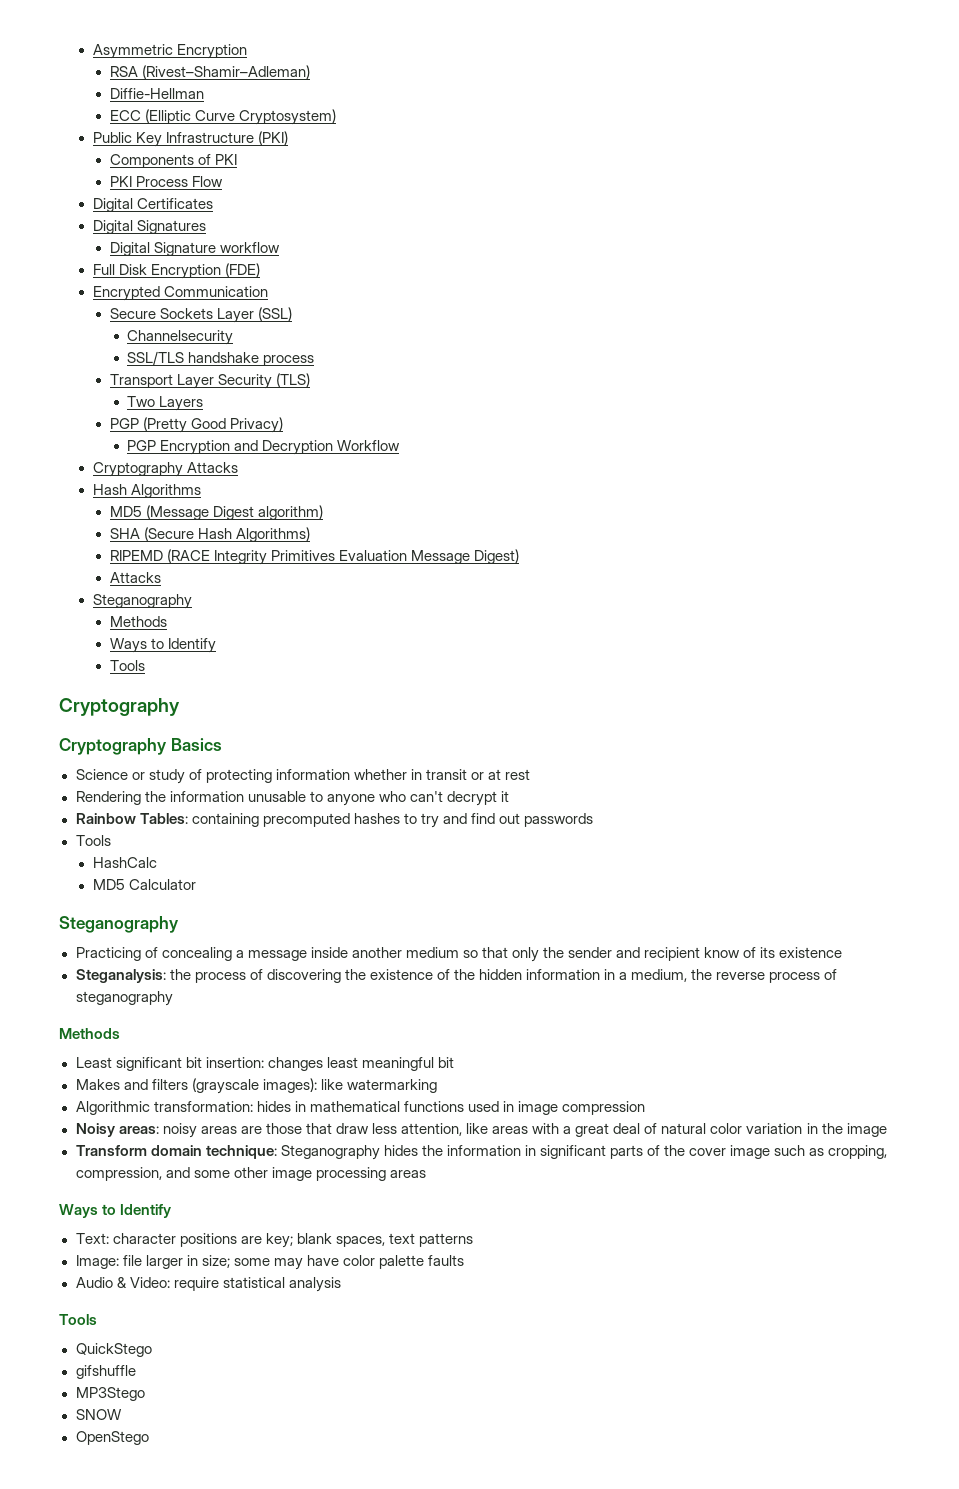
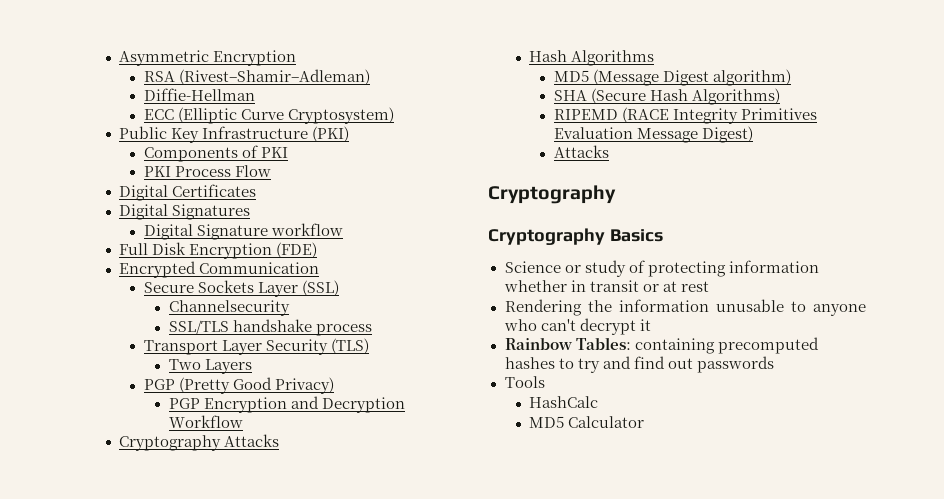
[92,594,192,609] [109,616,167,627] [109,638,217,653] [109,660,145,671] // Steganography // Methods // Ways to Identify // Tools -> (609, 151) none
[59,916,179,933] [75,947,843,962] [75,969,838,983] [75,991,173,1006] [59,1028,120,1039] [75,1057,454,1071] [75,1078,437,1094] [75,1101,645,1115] [75,1123,887,1138] [75,1145,888,1160] [75,1167,426,1181] [59,1204,172,1218] [75,1233,473,1248] [75,1255,465,1270] [75,1277,341,1292] [59,1314,97,1325] [75,1343,152,1357] [75,1365,136,1379] [75,1387,145,1401] [75,1409,122,1420] [75,1431,149,1445] // Steganography // Practicing of concealing a message inside another medium so that only the sender and recipient know of its existence // Steganalysis: the process of discovering the existence of the hidden information in a medium, the reverse process of steganography // Methods // Least significant bit insertion: changes least meaningful bit // Makes and filters (grayscale images): like watermarking // Algorithmic transformation: hides in mathematical functions used in image compression // Noisy areas: noisy areas are those that draw less attention, like areas with a great deal of natural color variation in the image // Transform domain technique: Steganography hides the information in significant parts of the cover image such as cropping, compression, and some other image processing areas // Ways to Identify // Text: character positions are key; blank spaces, text patterns // Image: file larger in size; some may have color palette faults // Audio & Video: require statistical analysis // Tools // QuickStego // gifshuffle // MP3Stego // SNOW // OpenStego -> (645, 422) none

